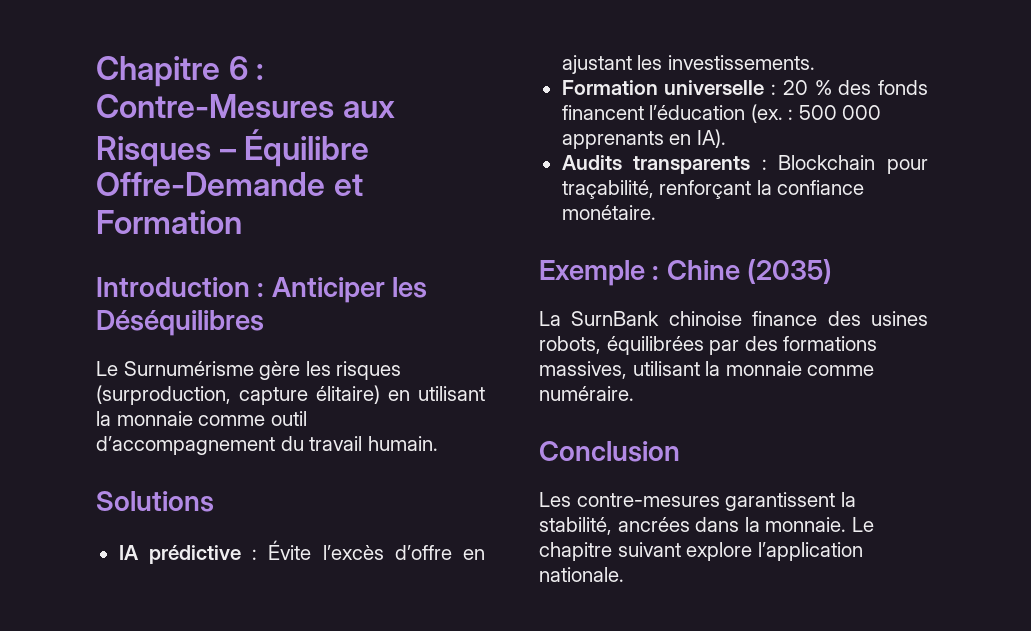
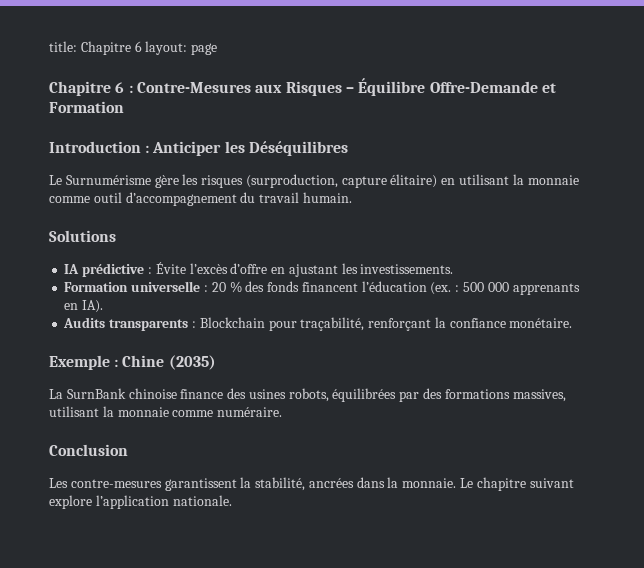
(96, 71) none -> [49,41,218,55] title: Chapitre 6 layout: page //

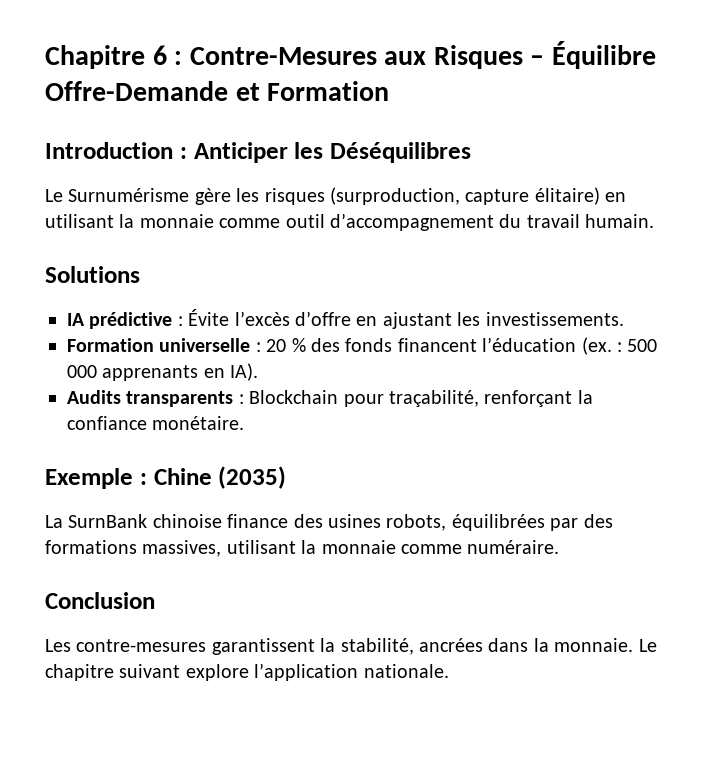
[49,41,218,55] title: Chapitre 6 layout: page // -> (45, 57) none

